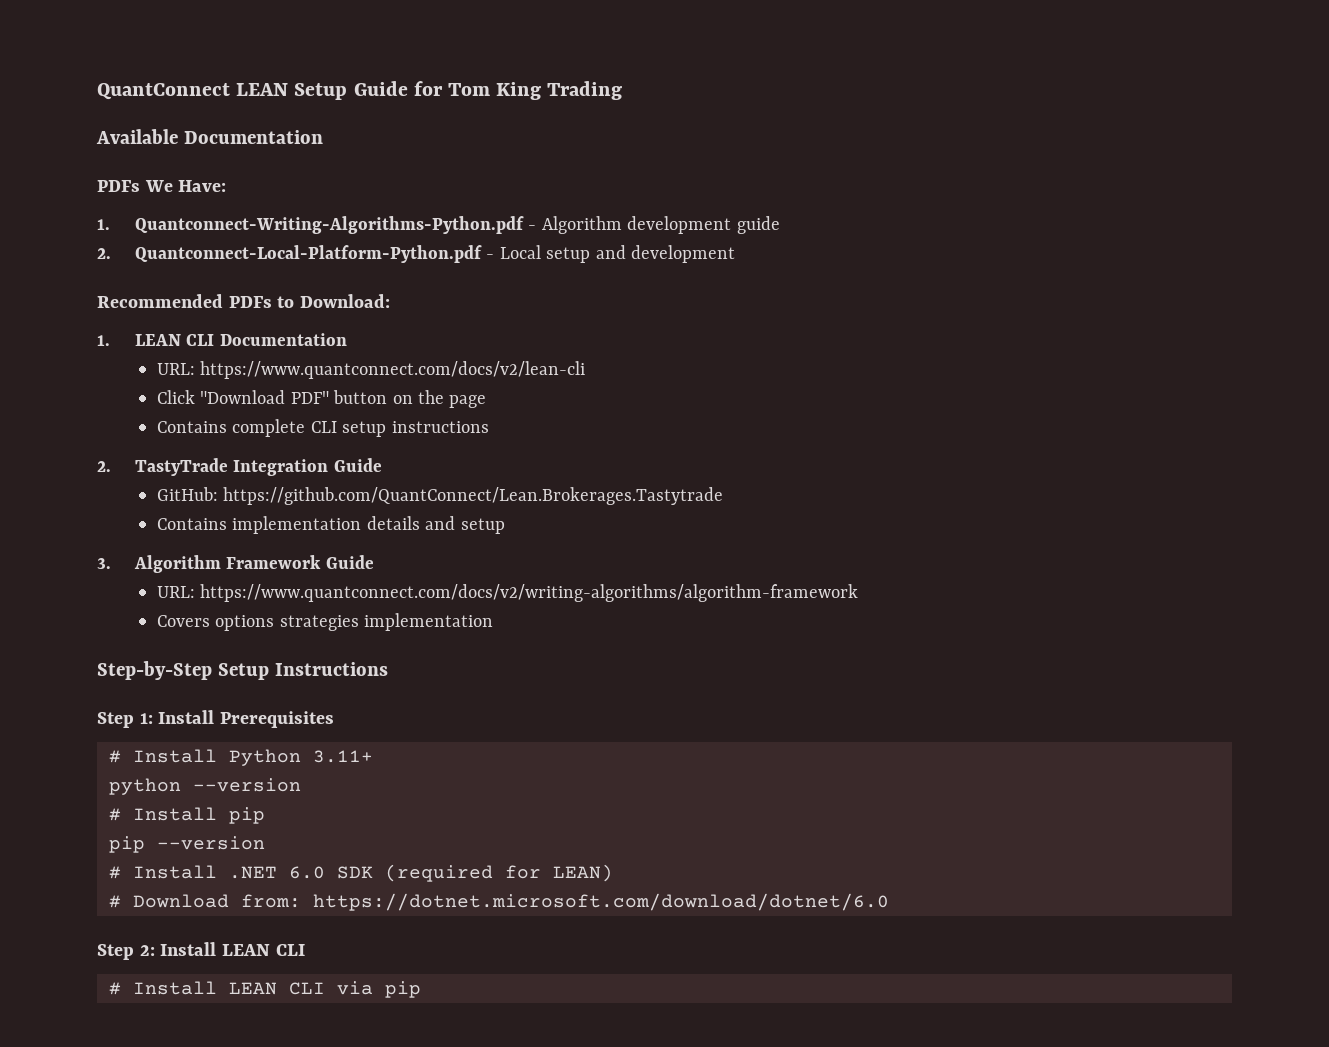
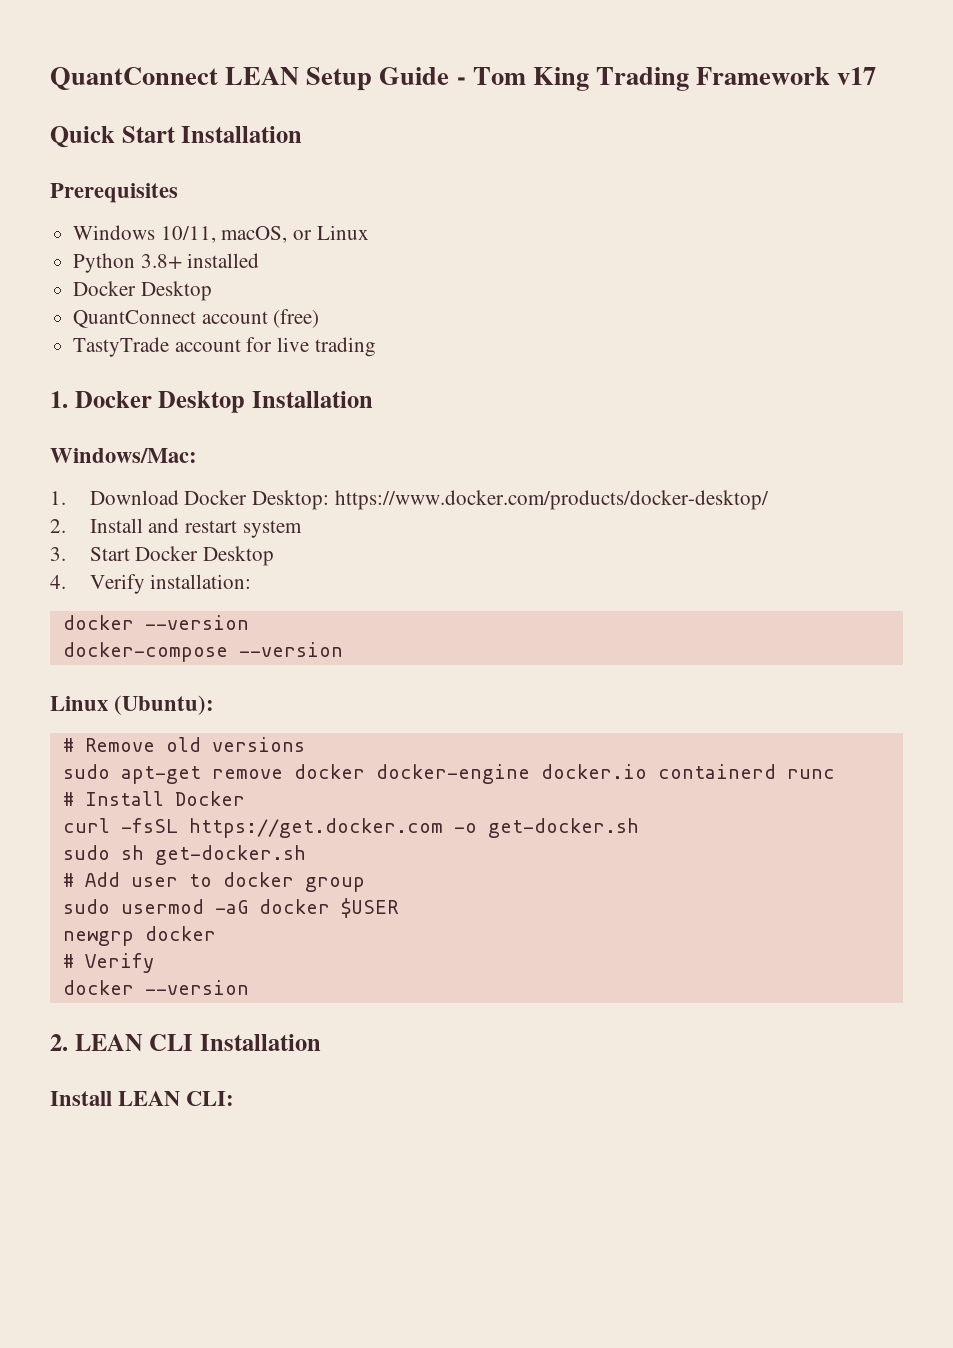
[413,81,443,96] for -> [456,77,466,85] -
[96,129,323,144] [97,180,227,192] [97,216,780,234] [97,245,735,263] [97,294,391,308] [97,333,347,346] [156,361,586,379] [156,390,487,408] [156,419,489,437] [97,458,382,476] [156,487,724,505] [156,516,505,534] [97,555,374,573] [156,584,859,602] [156,613,494,631] [97,661,388,680] [97,710,335,728] [109,749,373,766] [109,778,301,795] [109,807,265,824] [109,836,265,853] [109,864,613,882] [109,893,889,911] [97,942,305,960] [109,981,421,998] // Available Documentation // PDFs We Have: // 1. Quantconnect-Writing-Algorithms-Python.pdf - Algorithm development guide // 2. Quantconnect-Local-Platform-Python.pdf - Local setup and development // Recommended PDFs to Download: // 1. LEAN CLI Documentation // URL: https://www.quantconnect.com/docs/v2/lean-cli // Click "Download PDF" button on the page // Contains complete CLI setup instructions // 2. TastyTrade Integration Guide // GitHub: https://github.com/QuantConnect/Lean.Brokerages.Tastytrade // Contains implementation details and setup // 3. Algorithm Framework Guide // URL: https://www.quantconnect.com/docs/v2/writing-algorithms/algorithm-framework // Covers options strategies implementation // Step-by-Step Setup Instructions // Step 1: Install Prerequisites // # Install Python 3.11+ // python --version // # Install pip // pip --version // # Install .NET 6.0 SDK (required for LEAN) // # Download from: https://dotnet.microsoft.com/download/dotnet/6.0 // Step 2: Install LEAN CLI // # Install LEAN CLI via pip -> [696,67,877,85] [50,126,303,148] [50,183,178,203] [73,225,369,243] [73,253,260,273] [73,281,212,301] [73,309,320,328] [73,337,376,357] [50,391,373,413] [50,448,197,463] [50,490,769,510] [50,518,302,538] [50,546,275,566] [50,574,252,594] [62,615,249,630] [62,642,343,662] [50,695,215,715] [62,737,305,752] [62,764,835,784] [62,791,245,806] [62,818,639,838] [62,845,306,865] [62,872,365,892] [62,898,399,918] [62,926,216,946] [62,953,154,973] [62,980,249,995] [50,1034,321,1051] [50,1091,235,1106] Framework v17 // Quick Start Installation // Prerequisites // Windows 10/11, macOS, or Linux // Python 3.8+ installed // Docker Desktop // QuantConnect account (free) // TastyTrade account for live trading // 1. Docker Desktop Installation // Windows/Mac: // 1. Download Docker Desktop: https://www.docker.com/products/docker-desktop/ // 2. Install and restart system // 3. Start Docker Desktop // 4. Verify installation: // docker --version // docker-compose --version // Linux (Ubuntu): // # Remove old versions // sudo apt-get remove docker docker-engine docker.io containerd runc // # Install Docker // curl -fsSL https://get.docker.com -o get-docker.sh // sudo sh get-docker.sh // # Add user to docker group // sudo usermod -aG docker $USER // newgrp docker // # Verify // docker --version // 2. LEAN CLI Installation // Install LEAN CLI:

